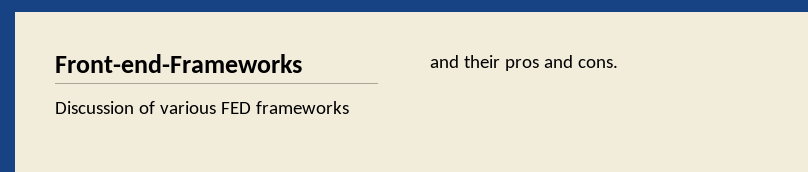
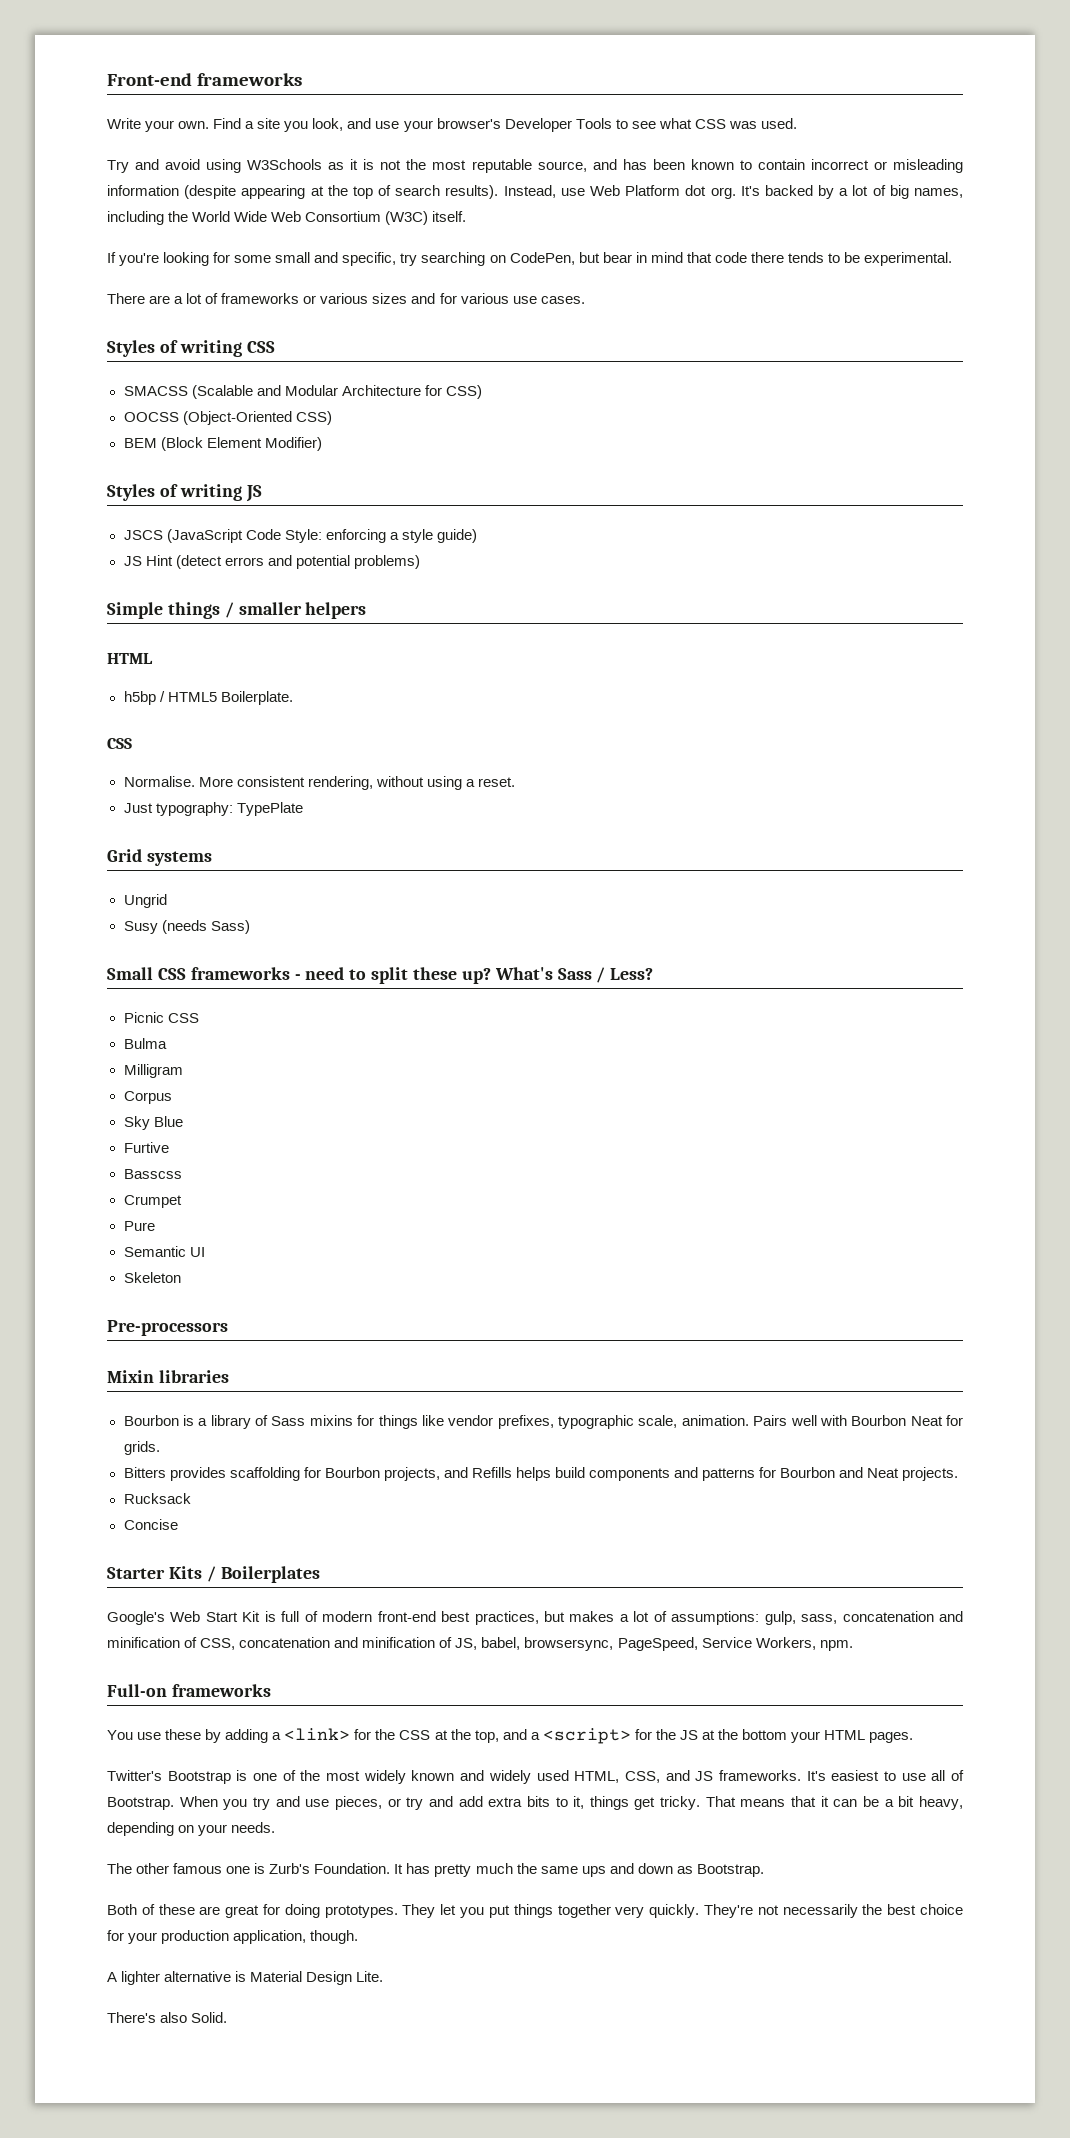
[55,54,302,73] [55,101,349,114] [430,55,618,71] Front-end-Frameworks // Discussion of various FED frameworks and their pros and cons. -> [107,73,303,86] [107,118,797,132] [107,159,963,173] [107,185,963,199] [107,211,467,225] [107,252,953,266] [107,293,585,304] [107,340,275,357] [123,385,482,399] [123,411,332,425] [123,437,322,451] [107,484,262,502] [123,529,477,543] [123,555,420,569] [107,602,367,619] [107,653,153,664] [123,691,293,705] [107,738,132,749] [123,776,515,790] [123,802,303,816] [107,849,212,866] [123,894,167,908] [123,920,250,934] [107,967,654,984] [123,1012,199,1023] [123,1038,167,1049] [123,1064,183,1078] [123,1091,172,1104] [123,1116,183,1130] [123,1142,169,1153] [123,1169,182,1179] [123,1195,182,1208] [123,1221,155,1231] [123,1246,205,1257] [123,1272,181,1283] [107,1320,228,1336] [107,1370,229,1383] [123,1415,963,1429] [123,1441,160,1455] [123,1467,959,1481] [123,1493,191,1504] [123,1519,178,1530] [107,1566,320,1583] [107,1611,964,1625] [107,1637,853,1651] [107,1684,271,1697] [107,1728,914,1744] [107,1770,964,1784] [107,1796,964,1810] [107,1822,276,1836] [107,1863,764,1877] [107,1904,964,1918] [107,1930,359,1944] [107,1971,384,1985] [107,2012,228,2023] Front-end frameworks // Write your own. Find a site you look, and use your browser's Developer Tools to see what CSS was used. // Try and avoid using W3Schools as it is not the most reputable source, and has been known to contain incorrect or misleading information (despite appearing at the top of search results). Instead, use Web Platform dot org. It's backed by a lot of big names, including the World Wide Web Consortium (W3C) itself. // If you're looking for some small and specific, try searching on CodePen, but bear in mind that code there tends to be experimental. // There are a lot of frameworks or various sizes and for various use cases. // Styles of writing CSS // SMACSS (Scalable and Modular Architecture for CSS) // OOCSS (Object-Oriented CSS) // BEM (Block Element Modifier) // Styles of writing JS // JSCS (JavaScript Code Style: enforcing a style guide) // JS Hint (detect errors and potential problems) // Simple things / smaller helpers // HTML // h5bp / HTML5 Boilerplate. // CSS // Normalise. More consistent rendering, without using a reset. // Just typography: TypePlate // Grid systems // Ungrid // Susy (needs Sass) // Small CSS frameworks - need to split these up? What's Sass / Less? // Picnic CSS // Bulma // Milligram // Corpus // Sky Blue // Furtive // Basscss // Crumpet // Pure // Semantic UI // Skeleton // Pre-processors // Mixin libraries // Bourbon is a library of Sass mixins for things like vendor prefixes, typographic scale, animation. Pairs well with Bourbon Neat for grids. // Bitters provides scaffolding for Bourbon projects, and Refills helps build components and patterns for Bourbon and Neat projects. // Rucksack // Concise // Starter Kits / Boilerplates // Google's Web Start Kit is full of modern front-end best practices, but makes a lot of assumptions: gulp, sass, concatenation and minification of CSS, concatenation and minification of JS, babel, browsersync, PageSpeed, Service Workers, npm. // Full-on frameworks // You use these by adding a <link> for the CSS at the top, and a <script> for the JS at the bottom your HTML pages. // Twitter's Bootstrap is one of the most widely known and widely used HTML, CSS, and JS frameworks. It's easiest to use all of Bootstrap. When you try and use pieces, or try and add extra bits to it, things get tricky. That means that it can be a bit heavy, depending on your needs. // The other famous one is Zurb's Foundation. It has pretty much the same ups and down as Bootstrap. // Both of these are great for doing prototypes. They let you put things together very quickly. They're not necessarily the best choice for your production application, though. // A lighter alternative is Material Design Lite. // There's also Solid.

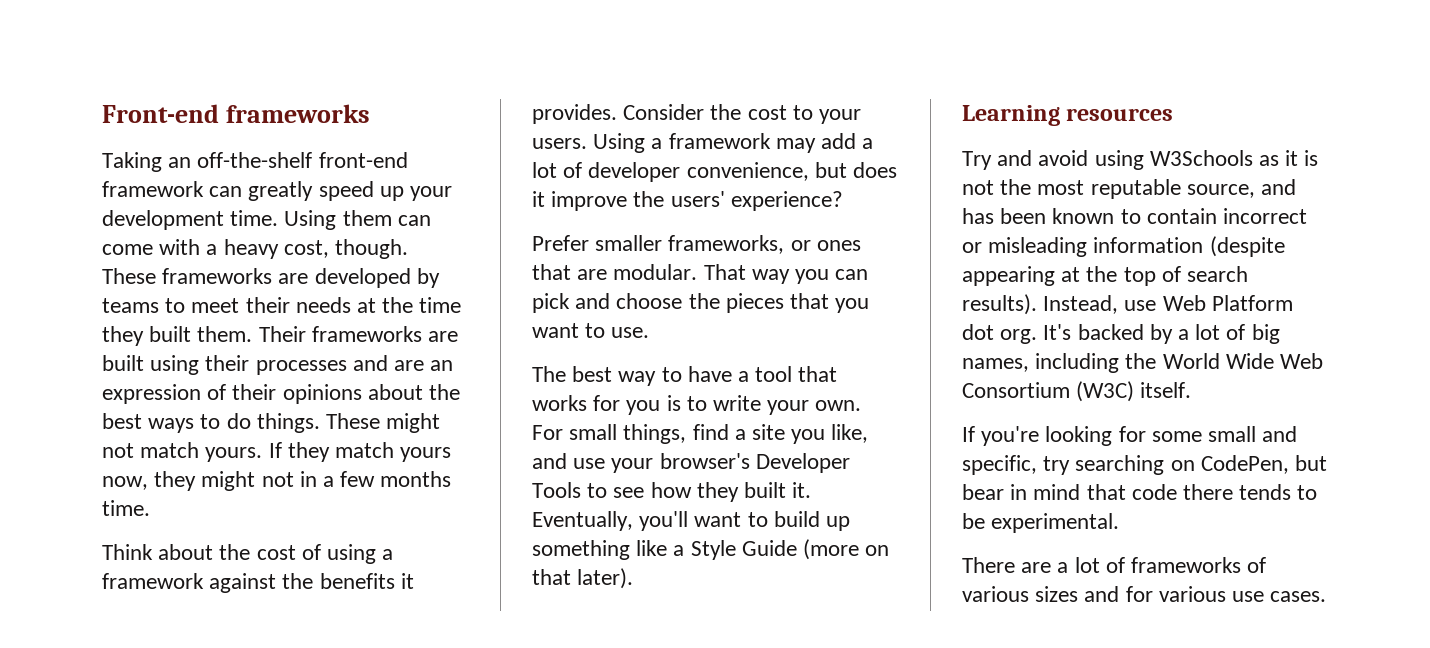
[107,118,242,132] Write your own. Find -> [102,152,408,172] [102,181,453,201] [102,210,431,230] [102,239,409,259] [102,268,440,288] [102,297,462,313] [102,326,459,346] [102,355,454,375] [102,384,461,404] [102,413,441,433] [102,442,452,462] [102,471,452,491] [102,500,150,516] [102,544,394,564] [102,573,414,593] [532,104,862,124] [532,133,874,153] [532,162,898,182] [532,191,843,211] [532,235,861,254] [532,264,869,284] [532,293,870,313] [532,323,650,338] [532,366,838,386] [532,395,862,415] [532,424,729,444] Taking an off-the-shelf front-end framework can greatly speed up your development time. Using them can come with a heavy cost, though. These frameworks are developed by teams to meet their needs at the time they built them. Their frameworks are built using their processes and are an expression of their opinions about the best ways to do things. These might not match yours. If they match yours now, they might not in a few months time. // Think about the cost of using a framework against the benefits it provides. Consider the cost to your users. Using a framework may add a lot of developer convenience, but does it improve the users' experience? // Prefer smaller frameworks, or ones that are modular. That way you can pick and choose the pieces that you want to use. // The best way to have a tool that works for you is to write your own. For small things, find
[312,118,344,131] look, -> [831,424,869,443] like,
[658,118,797,129] what CSS was used. -> [650,482,812,502] [532,511,851,531] [532,539,890,560] [532,568,634,589] [962,105,1174,126] how they built it. Eventually, you'll want to build up something like a Style Guide (more on that later). // Learning resources
[303,295,317,304] or -> [1247,557,1267,573] of
[107,340,275,357] [123,385,482,399] [123,411,332,425] [123,437,322,451] [107,484,262,502] [123,529,477,543] [123,555,420,569] [107,602,367,619] [107,653,153,664] [123,691,293,705] [107,738,132,749] [123,776,515,790] [123,802,303,816] [107,849,212,866] [123,894,167,908] [123,920,250,934] [107,967,654,984] [123,1012,199,1023] [123,1038,167,1049] [123,1064,183,1078] [123,1091,172,1104] [123,1116,183,1130] [123,1142,169,1153] [123,1169,182,1179] [123,1195,182,1208] [123,1221,155,1231] [123,1246,205,1257] [123,1272,181,1283] [107,1320,228,1336] [107,1370,229,1383] [123,1415,963,1429] [123,1441,160,1455] [123,1467,959,1481] [123,1493,191,1504] [123,1519,178,1530] [107,1566,320,1583] [107,1611,964,1625] [107,1637,853,1651] [107,1684,271,1697] [107,1728,914,1744] [107,1770,964,1784] [107,1796,964,1810] [107,1822,276,1836] [107,1863,764,1877] [107,1904,964,1918] [107,1930,359,1944] [107,1971,384,1985] [107,2012,228,2023] // Styles of writing CSS // SMACSS (Scalable and Modular Architecture for CSS) // OOCSS (Object-Oriented CSS) // BEM (Block Element Modifier) // Styles of writing JS // JSCS (JavaScript Code Style: enforcing a style guide) // JS Hint (detect errors and potential problems) // Simple things / smaller helpers // HTML // h5bp / HTML5 Boilerplate. // CSS // Normalise. More consistent rendering, without using a reset. // Just typography: TypePlate // Grid systems // Ungrid // Susy (needs Sass) // Small CSS frameworks - need to split these up? What's Sass / Less? // Picnic CSS // Bulma // Milligram // Corpus // Sky Blue // Furtive // Basscss // Crumpet // Pure // Semantic UI // Skeleton // Pre-processors // Mixin libraries // Bourbon is a library of Sass mixins for things like vendor prefixes, typographic scale, animation. Pairs well with Bourbon Neat for grids. // Bitters provides scaffolding for Bourbon projects, and Refills helps build components and patterns for Bourbon and Neat projects. // Rucksack // Concise // Starter Kits / Boilerplates // Google's Web Start Kit is full of modern front-end best practices, but makes a lot of assumptions: gulp, sass, concatenation and minification of CSS, concatenation and minification of JS, babel, browsersync, PageSpeed, Service Workers, npm. // Full-on frameworks // You use these by adding a <link> for the CSS at the top, and a <script> for the JS at the bottom your HTML pages. // Twitter's Bootstrap is one of the most widely known and widely used HTML, CSS, and JS frameworks. It's easiest to use all of Bootstrap. When you try and use pieces, or try and add extra bits to it, things get tricky. That means that it can be a bit heavy, depending on your needs. // The other famous one is Zurb's Foundation. It has pretty much the same ups and down as Bootstrap. // Both of these are great for doing prototypes. They let you put things together very quickly. They're not necessarily the best choice for your production application, though. // A lighter alternative is Material Design Lite. // There's also Solid. -> (1327, 596) none

